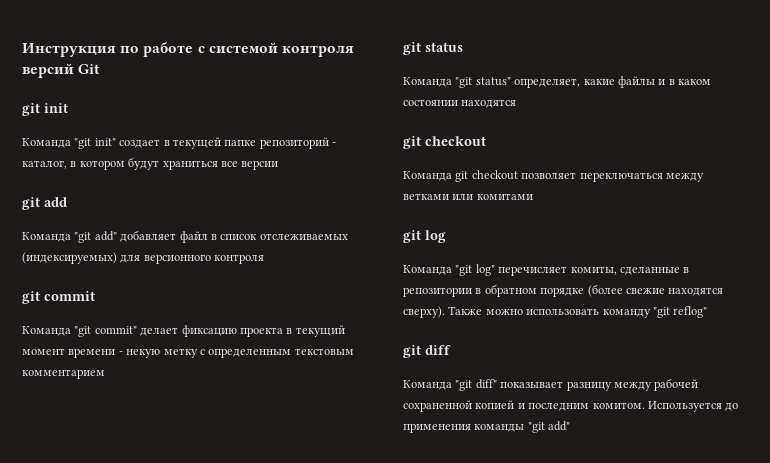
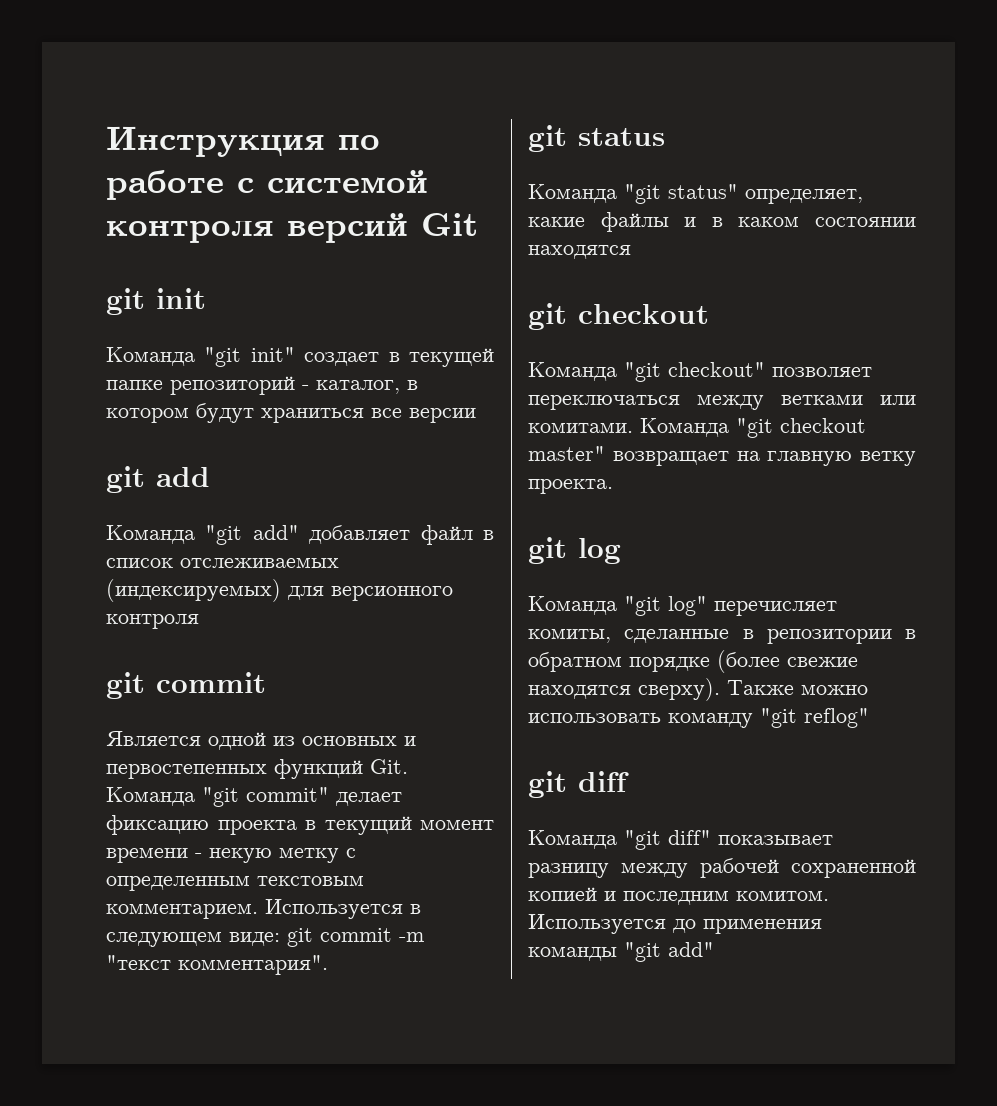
(95, 296) none -> [106,731,416,750] [106,759,408,779] Является одной из основных и первостепенных функций Git.
[22,369,105,379] комментарием -> [106,899,421,919] [106,928,424,947] [106,955,328,975] комментарием. Используется в следующем виде: git commit -m "текст комментария".
[455,170,518,182] git checkout -> [624,362,765,382] "git checkout"
[476,193,533,200] комитами -> [528,418,866,438] [528,446,916,466] [528,479,613,494] комитами. Команда "git checkout master" возвращает на главную ветку проекта.

